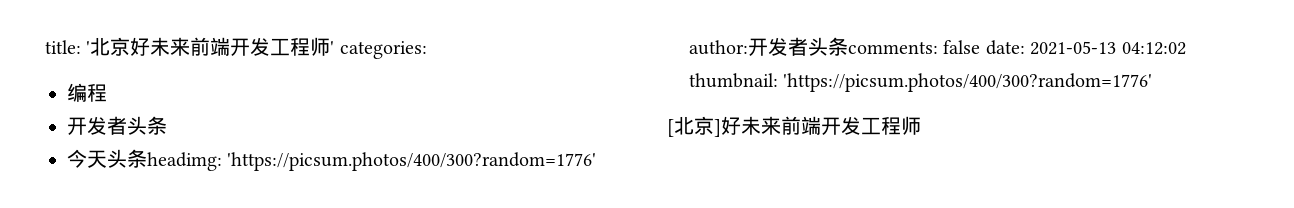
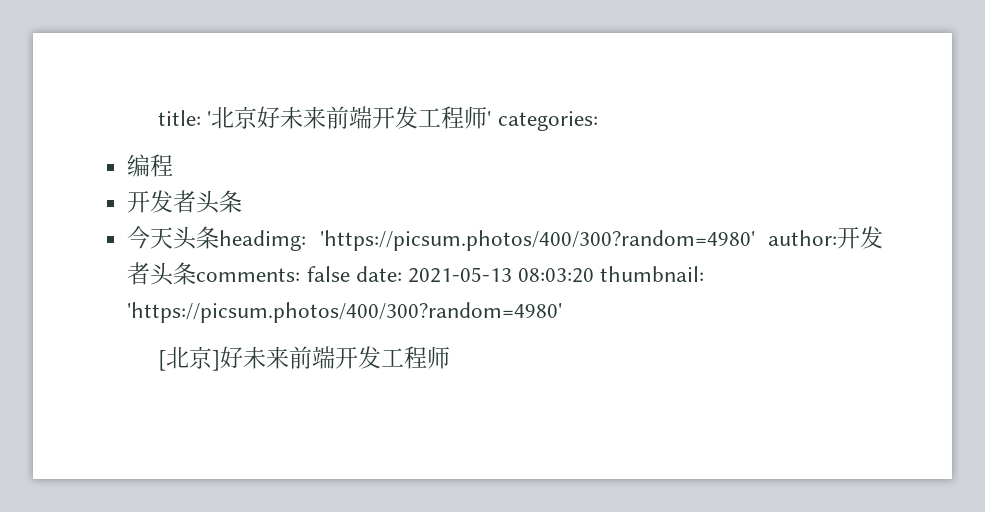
[227,152,597,171] 'https://picsum.photos/400/300?random=1776' -> [319,230,755,251] 'https://picsum.photos/400/300?random=4980'
[1121,42,1186,55] [689,73,1153,92] 04:12:02 thumbnail: 'https://picsum.photos/400/300?random=1776' -> [518,266,705,283] [127,302,563,323] 08:03:20 thumbnail: 'https://picsum.photos/400/300?random=4980'

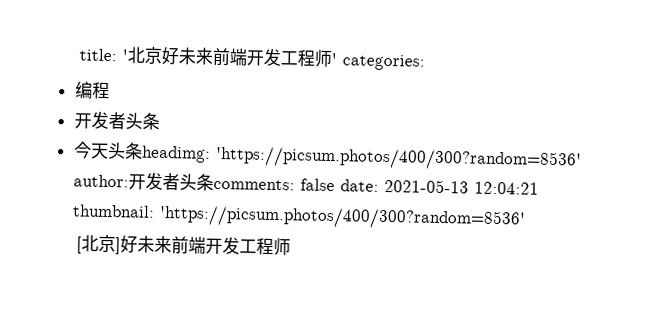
[319,230,755,251] 'https://picsum.photos/400/300?random=4980' -> [214,145,582,172] 'https://picsum.photos/400/300?random=8536'
[518,266,705,283] [127,302,563,323] 08:03:20 thumbnail: 'https://picsum.photos/400/300?random=4980' -> [473,181,539,195] [71,204,526,231] 12:04:21 thumbnail: 'https://picsum.photos/400/300?random=8536'

